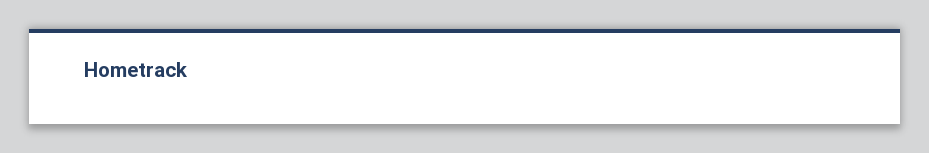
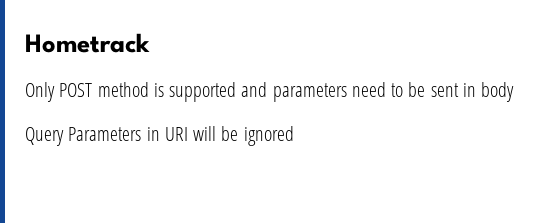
(188, 69) none -> [25,82,515,102] [25,126,294,146] // Only POST method is supported and parameters need to be sent in body // Query Parameters in URI will be ignored

